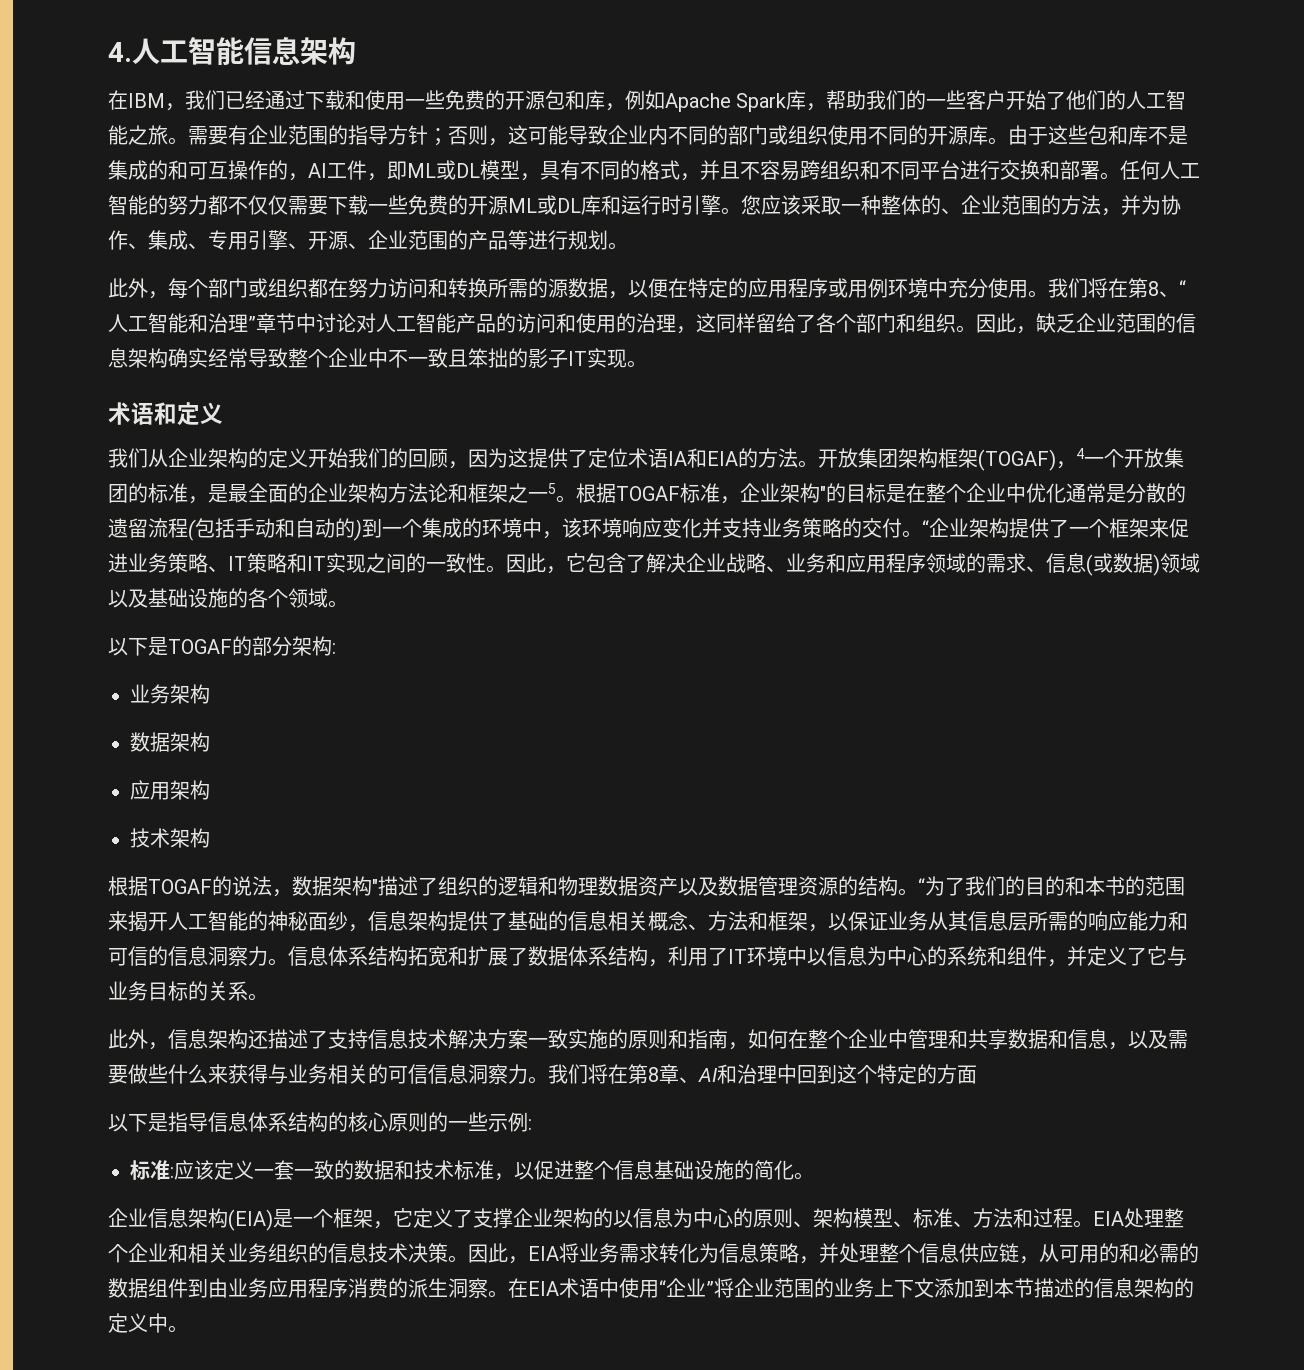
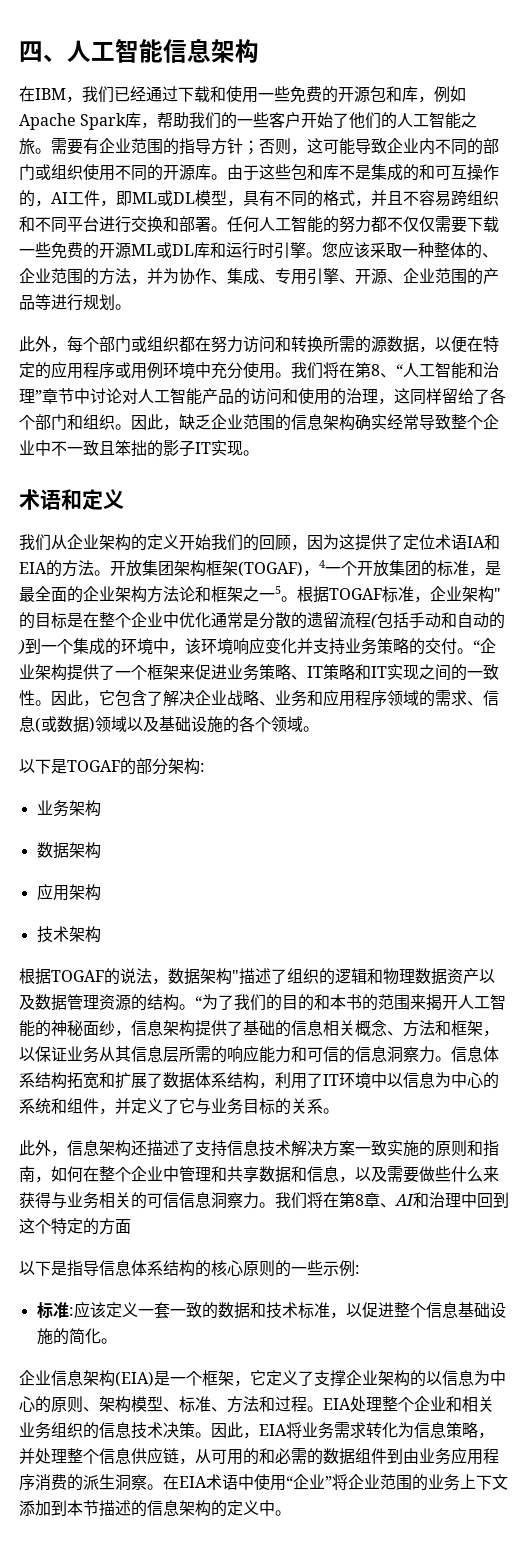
[108,42,132,62] 4. -> [19,41,67,62] 四、

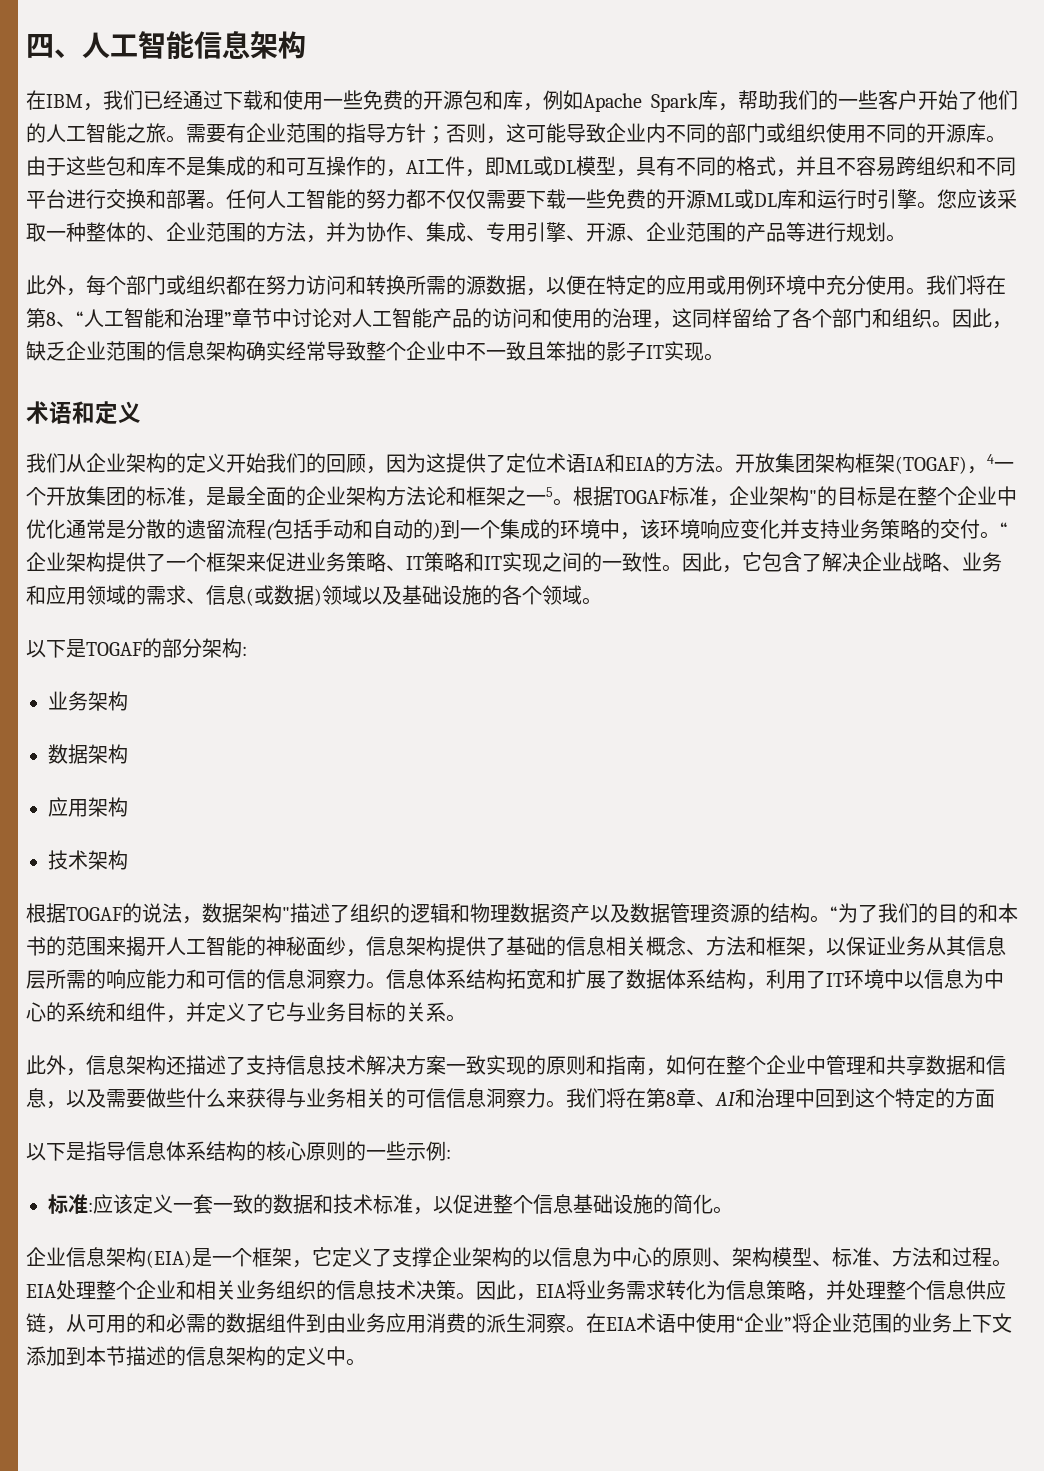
[83,362,115,379] 程序 -> (706, 286) none
[355,690,387,707] 程序 -> (86, 596) none
[403,1140,419,1157] 施 -> [506,1056,526,1075] 现
[483,1448,499,1464] [19,1474,35,1491] 程序 -> (426, 1324) none

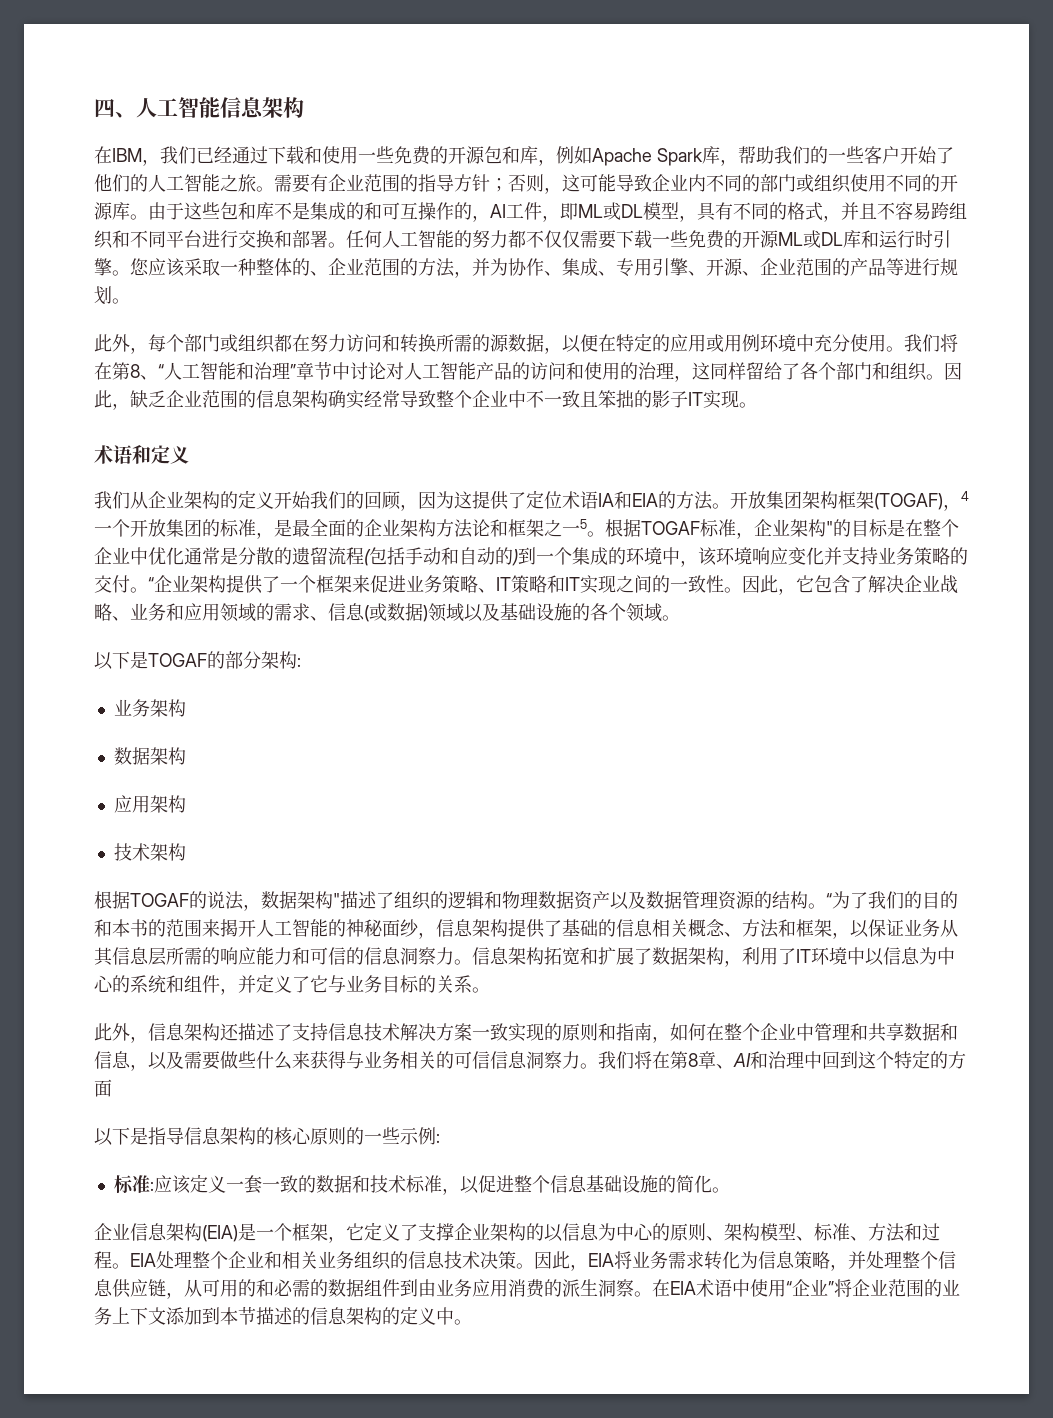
[426,969,486,989] 体系结 -> [508,947,526,965] 架
[666,969,726,989] 体系结 -> [688,947,706,965] 架
[166,1141,226,1161] 体系结 -> [220,1127,238,1145] 架

